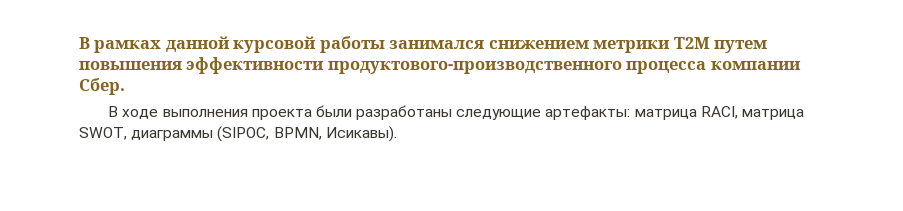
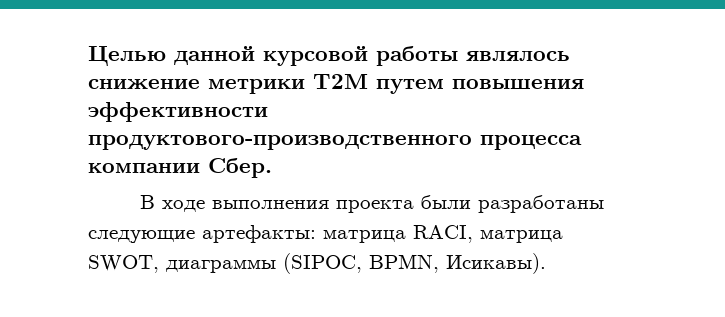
[79,37,162,53] В рамках -> [88,46,166,66] Целью
[389,40,589,49] занимался снижением -> [466,51,570,61] [88,79,200,89] являлось снижение

